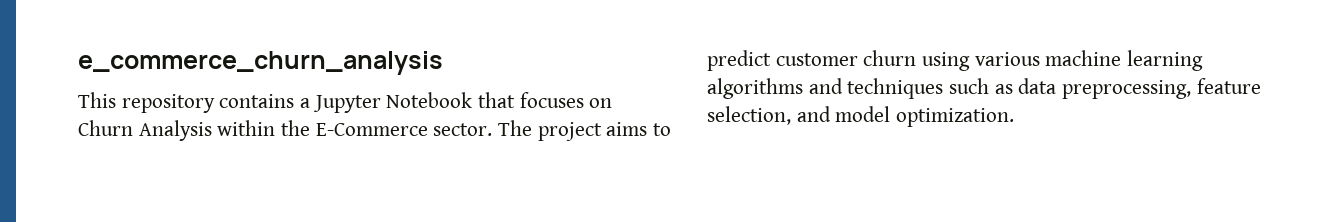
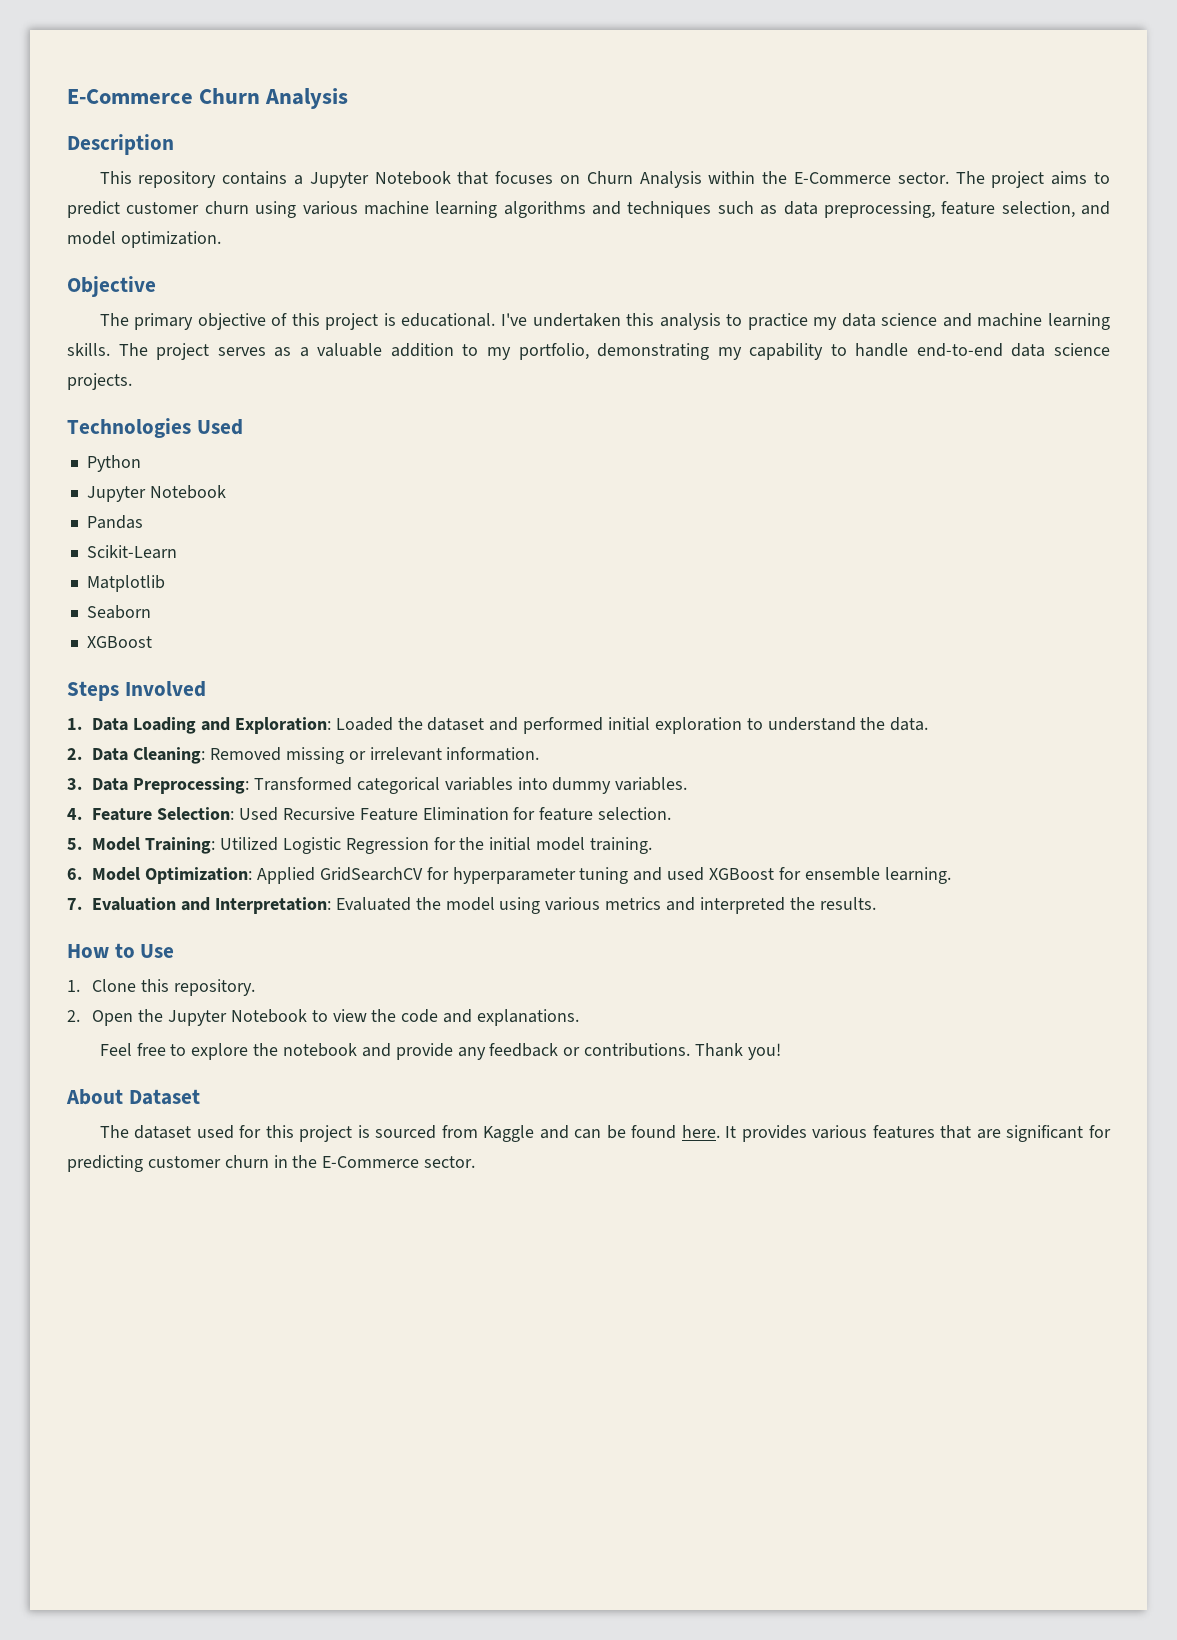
[78,51,443,75] e_commerce_churn_analysis -> [67,88,349,109] [67,134,174,155] E-Commerce Churn Analysis // Description
(1015, 117) none -> [67,276,156,297] [99,313,1110,330] [67,343,1110,360] [67,373,132,390] [67,418,243,438] [86,455,141,472] [86,485,226,502] [86,515,143,529] [86,545,177,559] [86,575,165,592] [86,605,151,619] [86,636,152,648] [67,681,206,701] [67,717,929,734] [67,747,540,764] [67,777,688,794] [67,807,672,821] [67,837,653,854] [67,867,951,884] [67,897,876,914] [67,943,175,958] [67,979,256,996] [67,1009,580,1026] [99,1043,781,1060] [66,1089,200,1105] [99,1125,1112,1142] [67,1155,476,1172] // Objective // The primary objective of this project is educational. I've undertaken this analysis to practice my data science and machine learning skills. The project serves as a valuable addition to my portfolio, demonstrating my capability to handle end-to-end data science projects. // Technologies Used // Python // Jupyter Notebook // Pandas // Scikit-Learn // Matplotlib // Seaborn // XGBoost // Steps Involved // 1. Data Loading and Exploration: Loaded the dataset and performed initial exploration to understand the data. // 2. Data Cleaning: Removed missing or irrelevant information. // 3. Data Preprocessing: Transformed categorical variables into dummy variables. // 4. Feature Selection: Used Recursive Feature Elimination for feature selection. // 5. Model Training: Utilized Logistic Regression for the initial model training. // 6. Model Optimization: Applied GridSearchCV for hyperparameter tuning and used XGBoost for ensemble learning. // 7. Evaluation and Interpretation: Evaluated the model using various metrics and interpreted the results. // How to Use // 1. Clone this repository. // 2. Open the Jupyter Notebook to view the code and explanations. // Feel free to explore the notebook and provide any feedback or contributions. Thank you! // About Dataset // The dataset used for this project is sourced from Kaggle and can be found here. It provides various features that are significant for predicting customer churn in the E-Commerce sector.

